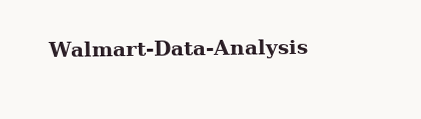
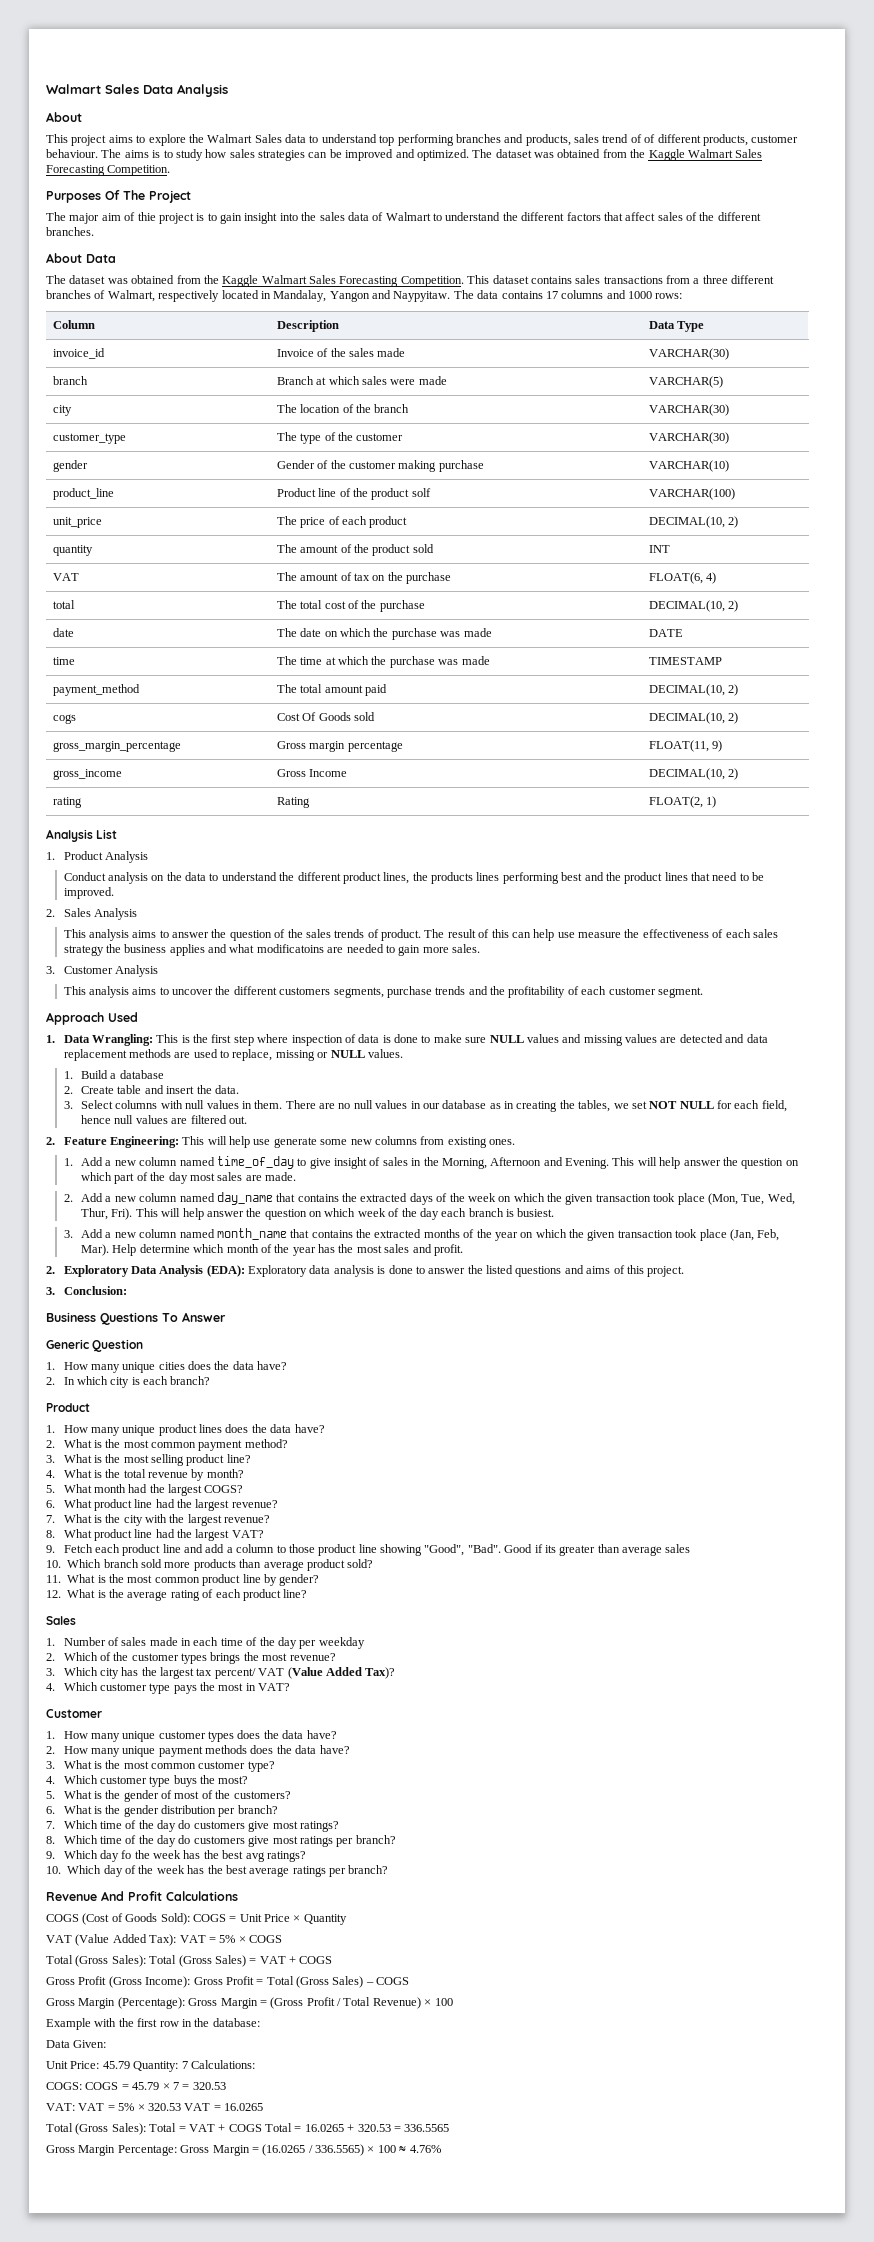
[47,38,308,61] Walmart-Data-Analysis -> [46,84,228,97] [46,112,82,122] [46,134,799,146] [46,149,763,161] [46,165,171,176] [46,190,191,203] [46,212,761,224] [46,227,94,236] [46,253,116,263] [46,275,775,287] [46,290,683,302] [52,320,95,329] [276,320,339,332] [648,321,705,332] [52,348,105,359] [276,348,406,357] [648,348,729,360] [52,376,88,385] [276,376,447,385] [648,376,723,388] [52,405,72,416] [276,404,410,413] [648,404,729,416] [52,433,126,444] [276,432,404,444] [648,432,729,444] [52,460,88,472] [276,460,484,472] [648,460,729,472] [52,488,114,500] [276,488,431,500] [648,488,735,500] [52,517,102,528] [276,516,408,528] [648,516,739,528] [52,545,93,556] [276,544,434,556] [648,545,670,553] [52,573,79,581] [276,572,452,584] [648,572,717,584] [52,600,75,609] [276,600,425,612] [648,600,739,612] [52,628,74,637] [276,628,492,640] [648,629,683,637] [52,657,75,665] [276,656,490,668] [648,657,722,665] [52,684,140,696] [276,684,388,696] [648,684,739,696] [52,714,76,724] [276,712,376,721] [648,712,739,724] [52,741,181,752] [276,741,403,752] [648,740,723,752] [52,769,122,780] [276,769,348,777] [648,768,739,780] [52,797,82,808] [276,797,310,808] [648,796,717,808] [46,829,118,842] [46,851,148,863] [63,872,765,884] [63,887,114,899] [46,908,137,920] [63,929,778,941] [63,944,481,956] [46,965,158,977] [63,986,703,998] [46,1012,138,1025] [46,1034,768,1046] [63,1049,403,1061] [63,1070,164,1079] [63,1085,239,1094] [63,1100,787,1112] [81,1115,247,1124] [46,1136,516,1148] [63,1156,799,1169] [81,1172,297,1184] [63,1192,795,1205] [81,1208,555,1220] [63,1228,780,1241] [81,1244,463,1256] [46,1265,685,1277] [46,1286,127,1295] [46,1312,226,1325] [46,1339,144,1352] [46,1361,288,1373] [46,1376,211,1388] [46,1403,90,1412] [46,1424,325,1436] [46,1439,288,1451] [46,1454,251,1466] [46,1469,244,1481] [46,1484,244,1496] [46,1499,278,1511] [46,1514,271,1526] [46,1529,264,1541] [46,1544,691,1556] [46,1559,374,1571] [46,1574,320,1586] [46,1589,308,1601] [46,1616,76,1625] [46,1637,365,1649] [46,1652,336,1664] [46,1667,396,1679] [46,1682,291,1694] [46,1709,102,1718] [46,1730,337,1742] [46,1745,350,1757] [46,1760,275,1772] [46,1775,249,1787] [46,1790,291,1802] [46,1805,278,1817] [46,1820,339,1832] [46,1835,396,1847] [46,1850,306,1862] [46,1865,389,1877] [46,1891,238,1901] [46,1913,347,1925] [46,1934,282,1946] [46,1955,333,1967] [46,1976,410,1988] [46,1997,453,2009] [46,2018,260,2030] [46,2040,107,2048] [46,2060,255,2072] [46,2082,226,2090] [46,2103,263,2111] [46,2123,450,2135] [46,2144,441,2156] Walmart Sales Data Analysis // About // This project aims to explore the Walmart Sales data to understand top performing branches and products, sales trend of of different products, customer behaviour. The aims is to study how sales strategies can be improved and optimized. The dataset was obtained from the Kaggle Walmart Sales Forecasting Competition. // Purposes Of The Project // The major aim of thie project is to gain insight into the sales data of Walmart to understand the different factors that affect sales of the different branches. // About Data // The dataset was obtained from the Kaggle Walmart Sales Forecasting Competition. This dataset contains sales transactions from a three different branches of Walmart, respectively located in Mandalay, Yangon and Naypyitaw. The data contains 17 columns and 1000 rows: // Column | Description | Data Type // invoice_id | Invoice of the sales made | VARCHAR(30) // branch | Branch at which sales were made | VARCHAR(5) // city | The location of the branch | VARCHAR(30) // customer_type | The type of the customer | VARCHAR(30) // gender | Gender of the customer making purchase | VARCHAR(10) // product_line | Product line of the product solf | VARCHAR(100) // unit_price | The price of each product | DECIMAL(10, 2) // quantity | The amount of the product sold | INT // VAT | The amount of tax on the purchase | FLOAT(6, 4) // total | The total cost of the purchase | DECIMAL(10, 2) // date | The date on which the purchase was made | DATE // time | The time at which the purchase was made | TIMESTAMP // payment_method | The total amount paid | DECIMAL(10, 2) // cogs | Cost Of Goods sold | DECIMAL(10, 2) // gross_margin_percentage | Gross margin percentage | FLOAT(11, 9) // gross_income | Gross Income | DECIMAL(10, 2) // rating | Rating | FLOAT(2, 1) // Analysis List // 1. Product Analysis // Conduct analysis on the data to understand the different product lines, the products lines performing best and the product lines that need to be improved. // 2. Sales Analysis // This analysis aims to answer the question of the sales trends of product. The result of this can help use measure the effectiveness of each sales strategy the business applies and what modificatoins are needed to gain more sales. // 3. Customer Analysis // This analysis aims to uncover the different customers segments, purchase trends and the profitability of each customer segment. // Approach Used // 1. Data Wrangling: This is the first step where inspection of data is done to make sure NULL values and missing values are detected and data replacement methods are used to replace, missing or NULL values. // 1. Build a database // 2. Create table and insert the data. // 3. Select columns with null values in them. There are no null values in our database as in creating the tables, we set NOT NULL for each field, hence null values are filtered out. // 2. Feature Engineering: This will help use generate some new columns from existing ones. // 1. Add a new column named time_of_day to give insight of sales in the Morning, Afternoon and Evening. This will help answer the question on which part of the day most sales are made. // 2. Add a new column named day_name that contains the extracted days of the week on which the given transaction took place (Mon, Tue, Wed, Thur, Fri). This will help answer the question on which week of the day each branch is busiest. // 3. Add a new column named month_name that contains the extracted months of the year on which the given transaction took place (Jan, Feb, Mar). Help determine which month of the year has the most sales and profit. // 2. Exploratory Data Analysis (EDA): Exploratory data analysis is done to answer the listed questions and aims of this project. // 3. Conclusion: // Business Questions To Answer // Generic Question // 1. How many unique cities does the data have? // 2. In which city is each branch? // Product // 1. How many unique product lines does the data have? // 2. What is the most common payment method? // 3. What is the most selling product line? // 4. What is the total revenue by month? // 5. What month had the largest COGS? // 6. What product line had the largest revenue? // 7. What is the city with the largest revenue? // 8. What product line had the largest VAT? // 9. Fetch each product line and add a column to those product line showing "Good", "Bad". Good if its greater than average sales // 10. Which branch sold more products than average product sold? // 11. What is the most common product line by gender? // 12. What is the average rating of each product line? // Sales // 1. Number of sales made in each time of the day per weekday // 2. Which of the customer types brings the most revenue? // 3. Which city has the largest tax percent/ VAT (Value Added Tax)? // 4. Which customer type pays the most in VAT? // Customer // 1. How many unique customer types does the data have? // 2. How many unique payment methods does the data have? // 3. What is the most common customer type? // 4. Which customer type buys the most? // 5. What is the gender of most of the customers? // 6. What is the gender distribution per branch? // 7. Which time of the day do customers give most ratings? // 8. Which time of the day do customers give most ratings per branch? // 9. Which day fo the week has the best avg ratings? // 10. Which day of the week has the best average ratings per branch? // Revenue And Profit Calculations // COGS (Cost of Goods Sold): COGS = Unit Price × Quantity // VAT (Value Added Tax): VAT = 5% × COGS // Total (Gross Sales): Total (Gross Sales) = VAT + COGS // Gross Profit (Gross Income): Gross Profit = Total (Gross Sales) – COGS // Gross Margin (Percentage): Gross Margin = (Gross Profit / Total Revenue) × 100 // Example with the first row in the database: // Data Given: // Unit Price: 45.79 Quantity: 7 Calculations: // COGS: COGS = 45.79 × 7 = 320.53 // VAT: VAT = 5% × 320.53 VAT = 16.0265 // Total (Gross Sales): Total = VAT + COGS Total = 16.0265 + 320.53 = 336.5565 // Gross Margin Percentage: Gross Margin = (16.0265 / 336.5565) × 100 ≈ 4.76%

